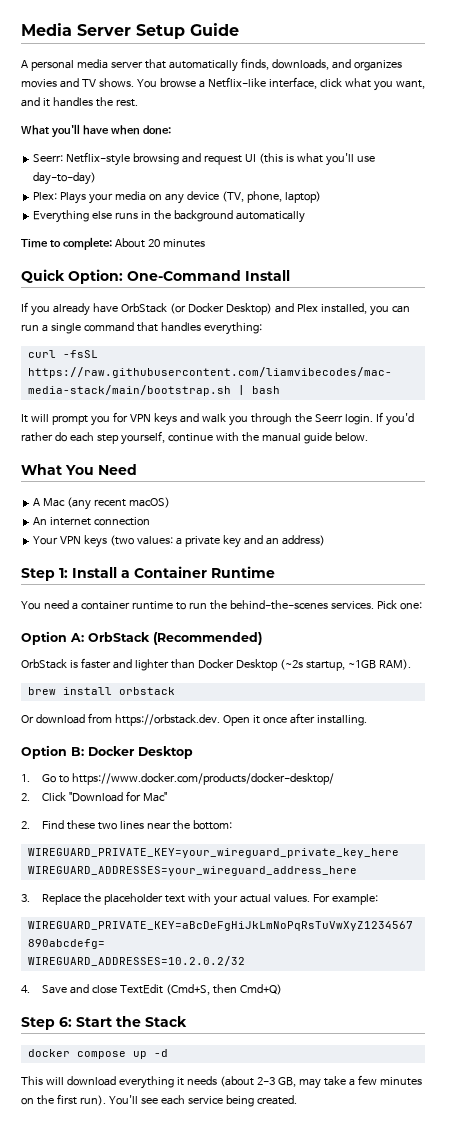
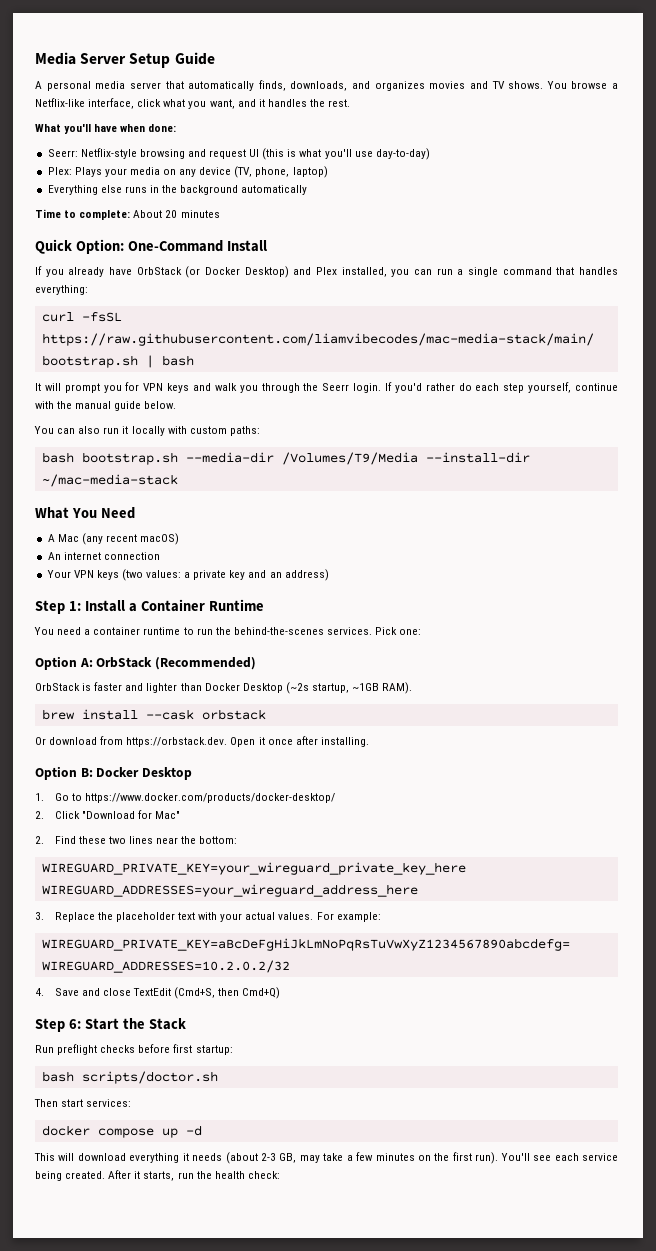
(368, 437) none -> [34,426,260,436] [41,452,530,465] [41,474,178,487] // You can also run it locally with custom paths: // bash bootstrap.sh --media-dir /Volumes/T9/Media --install-dir ~/mac-media-stack
(112, 691) none -> [145,709,194,720] --cask
(187, 1021) none -> [35,1044,233,1055] [41,1071,218,1084] [34,1099,132,1107] // Run preflight checks before first startup: // bash scripts/doctor.sh // Then start services:
(297, 1100) none -> [108,1170,280,1181] After it starts, run the health check:

